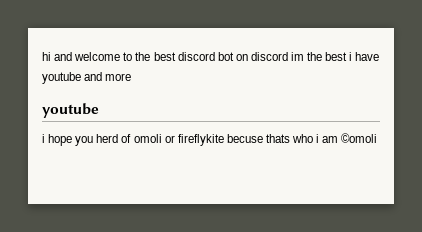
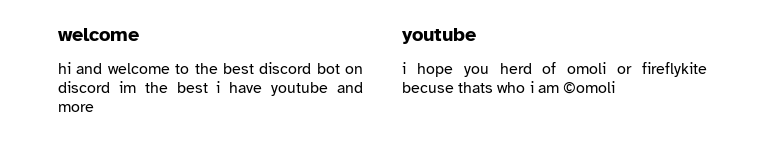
(42, 56) none -> [58,28,139,41] welcome //

